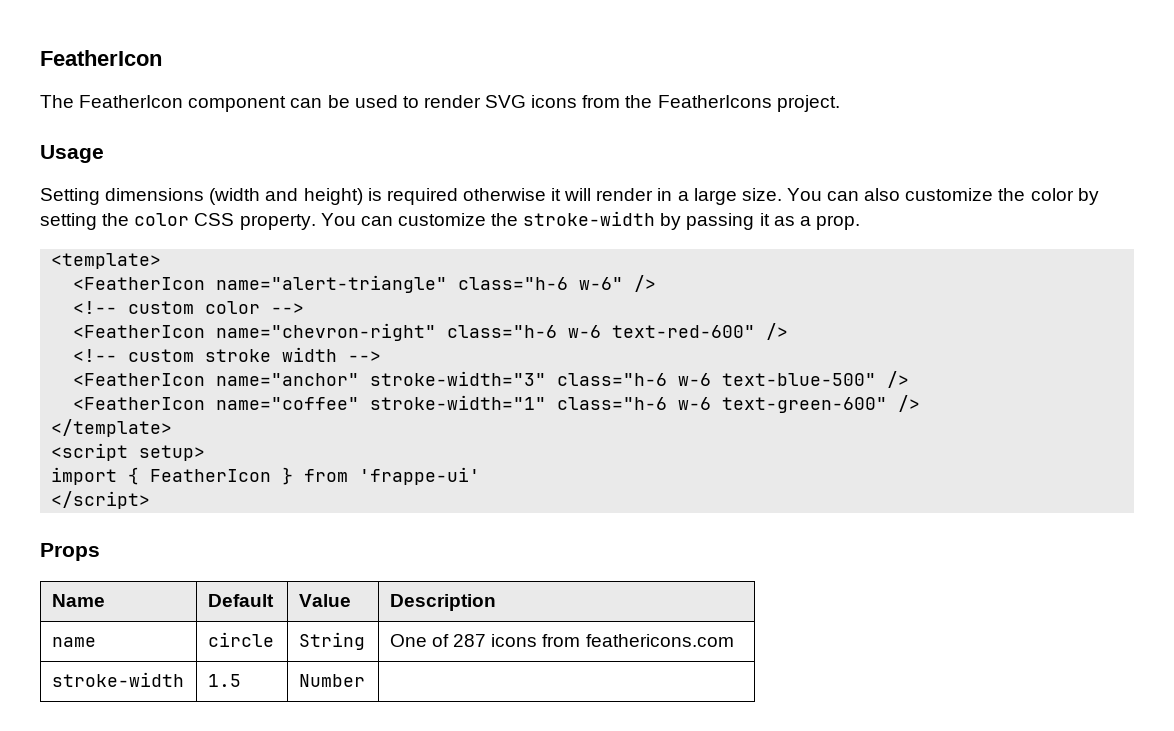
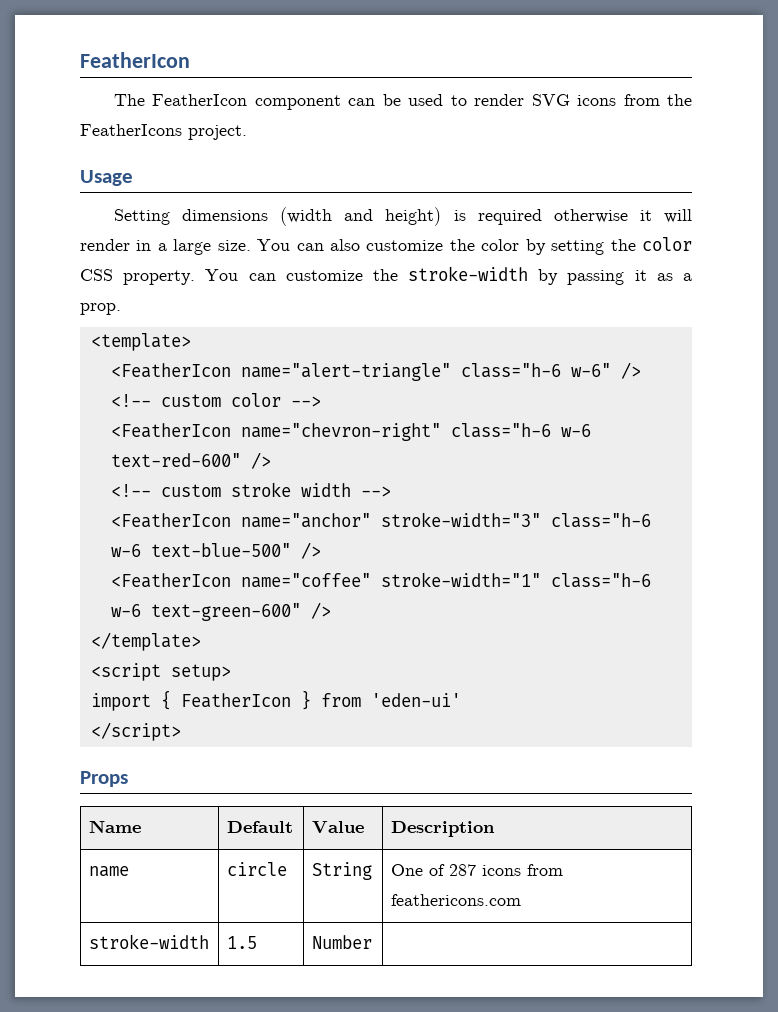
[359,467,481,485] 'frappe-ui' -> [370,693,461,707] 'eden-ui'

